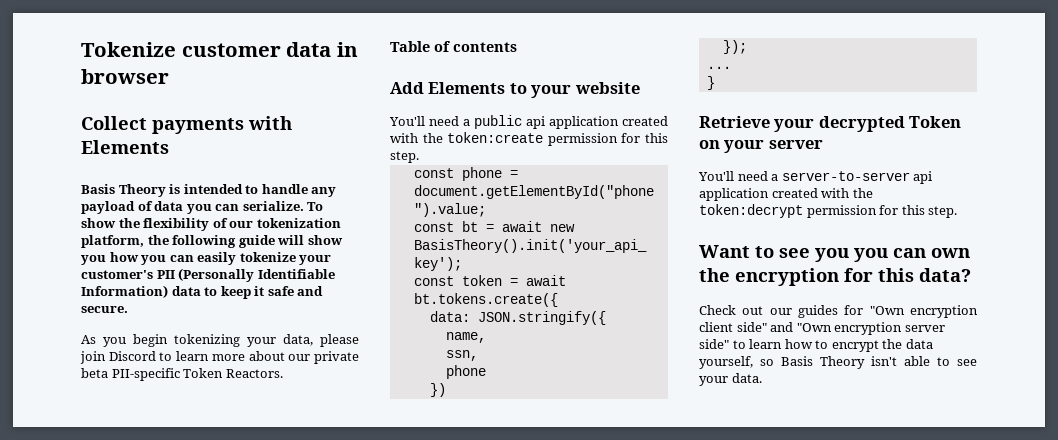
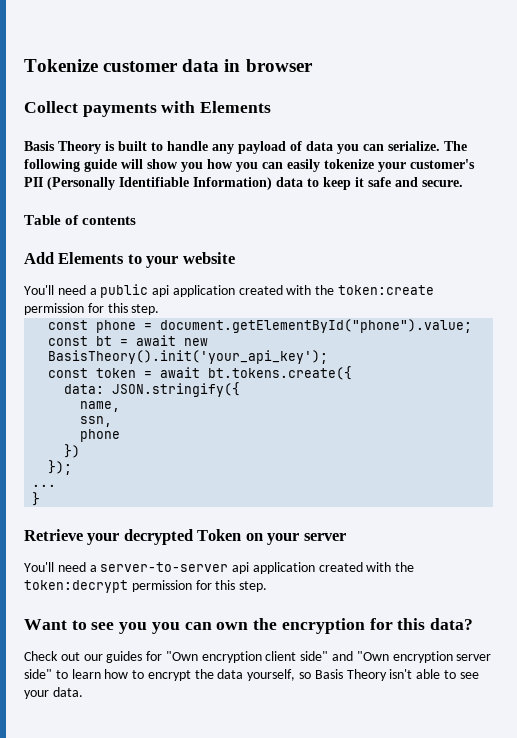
[183,184,243,194] intended -> [118,141,147,151] built
[307,202,324,211] [81,218,341,231] [81,235,169,248] To show the flexibility of our tokenization platform, the -> [444,141,467,151] The
[81,334,359,347] [80,351,360,364] [81,368,283,381] // As you begin tokenizing your data, please join Discord to learn more about our private beta PII-specific Token Reactors. -> (463, 183) none

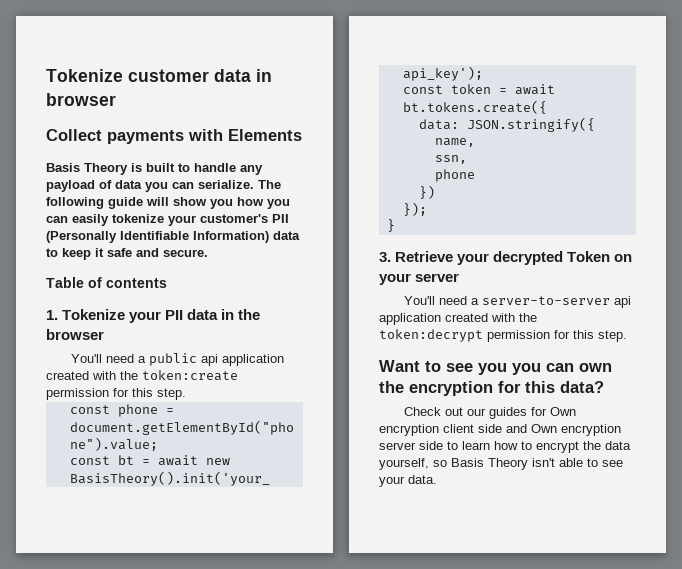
[24,252,235,268] Add Elements to your website -> [46,309,261,323] [46,329,104,340] 1. Tokenize your PII data in the browser
[32,484,57,487] // ... -> (427, 209) none
(41, 499) none -> [379,252,391,262] 3.
[165,651,198,661] "Own -> [549,407,576,416] Own
[300,651,389,661] side" and "Own -> [478,424,557,433] side and Own
[24,669,52,679] side" -> [419,441,443,450] side

